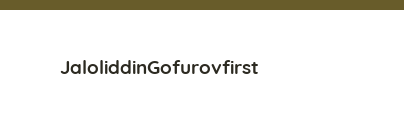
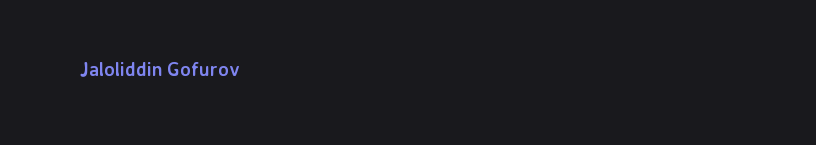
[60,60,259,74] JaloliddinGofurovfirst -> [80,62,241,77] Jaloliddin Gofurov

